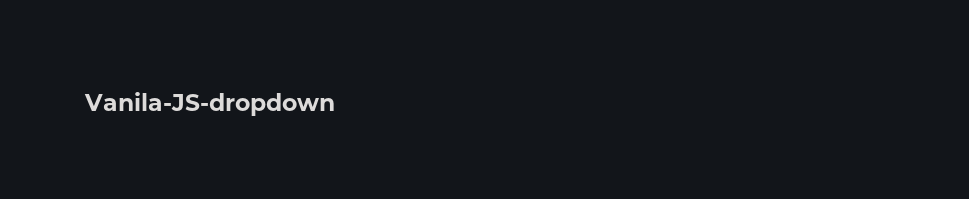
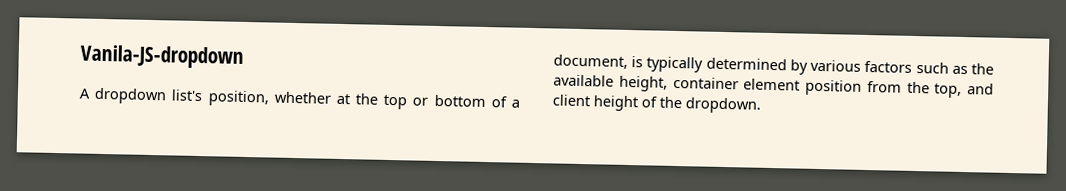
(335, 104) none -> [79,87,520,110] [553,54,994,75] [553,74,994,98] [552,94,761,114] // A dropdown list's position, whether at the top or bottom of a document, is typically determined by various factors such as the available height, container element position from the top, and client height of the dropdown.

